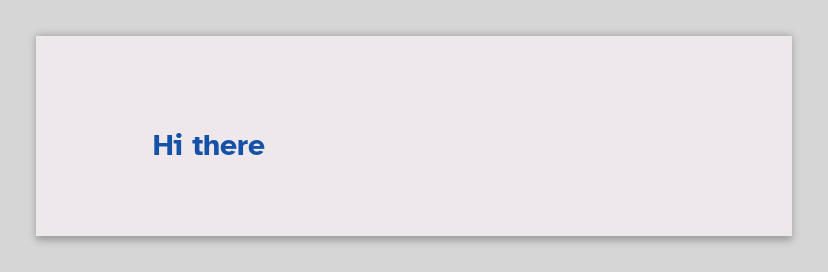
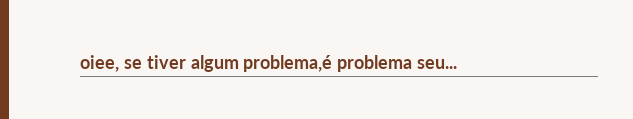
[153,133,265,155] Hi there -> [80,55,458,72] oiee, se tiver algum problema,é problema seu...

